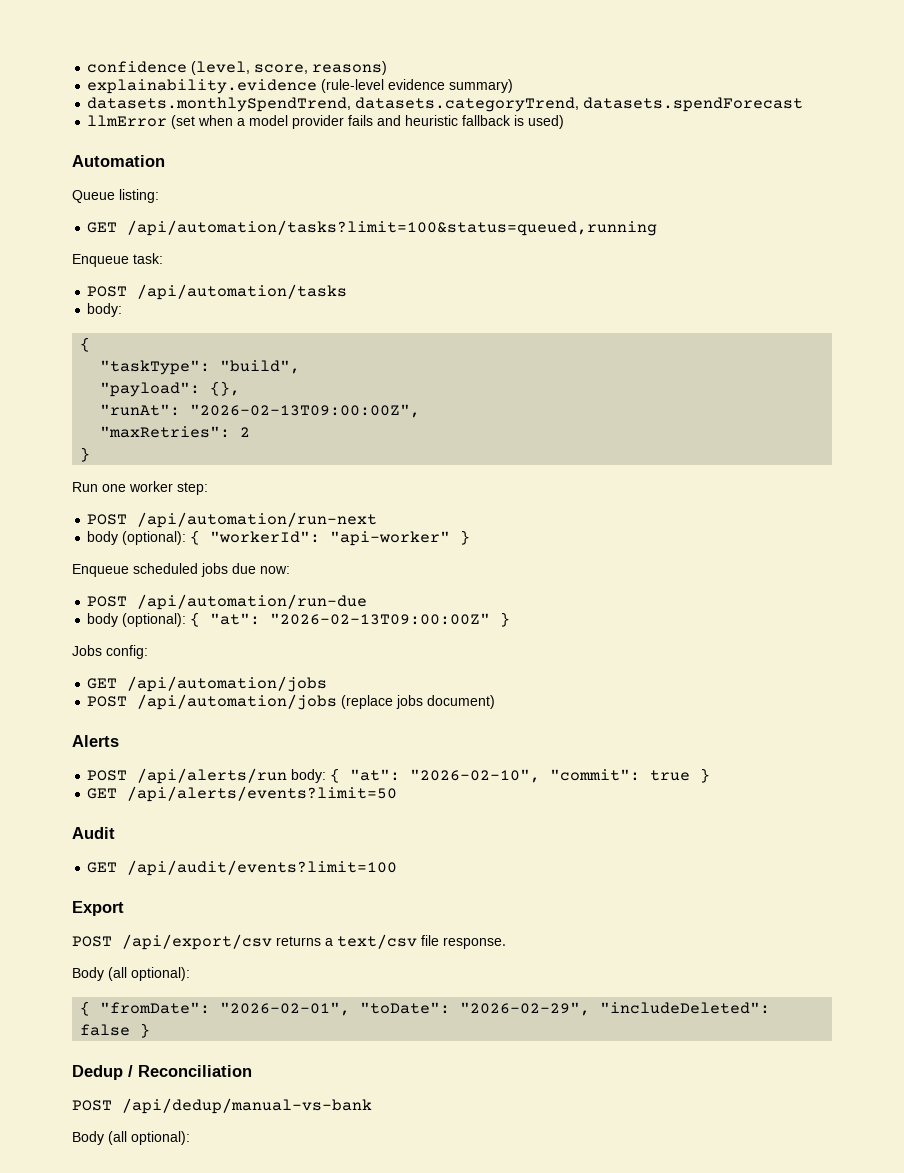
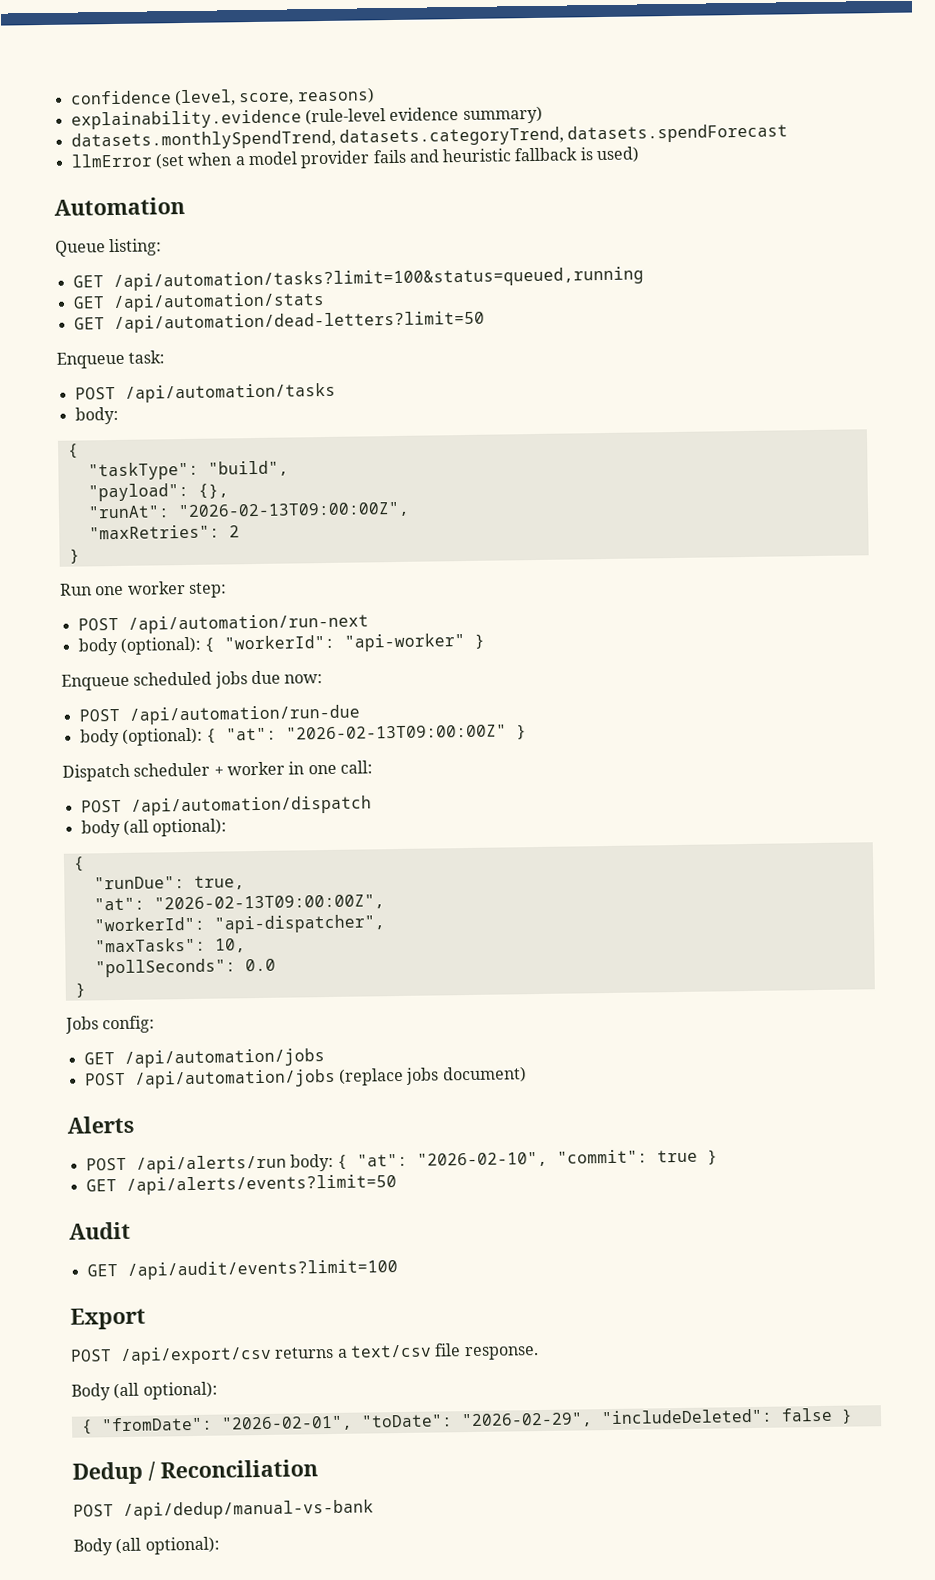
(658, 228) none -> [72,292,325,313] [73,310,485,334] // GET /api/automation/stats // GET /api/automation/dead-letters?limit=50
(511, 619) none -> [62,760,373,782] [80,795,372,816] [80,818,228,838] [72,856,85,872] [93,875,245,890] [93,894,385,912] [93,914,386,934] [94,937,246,953] [94,958,276,978] [74,982,86,998] // Dispatch scheduler + worker in one call: // POST /api/automation/dispatch // body (all optional): // { // "runDue": true, // "at": "2026-02-13T09:00:00Z", // "workerId": "api-dispatcher", // "maxTasks": 10, // "pollSeconds": 0.0 // }

